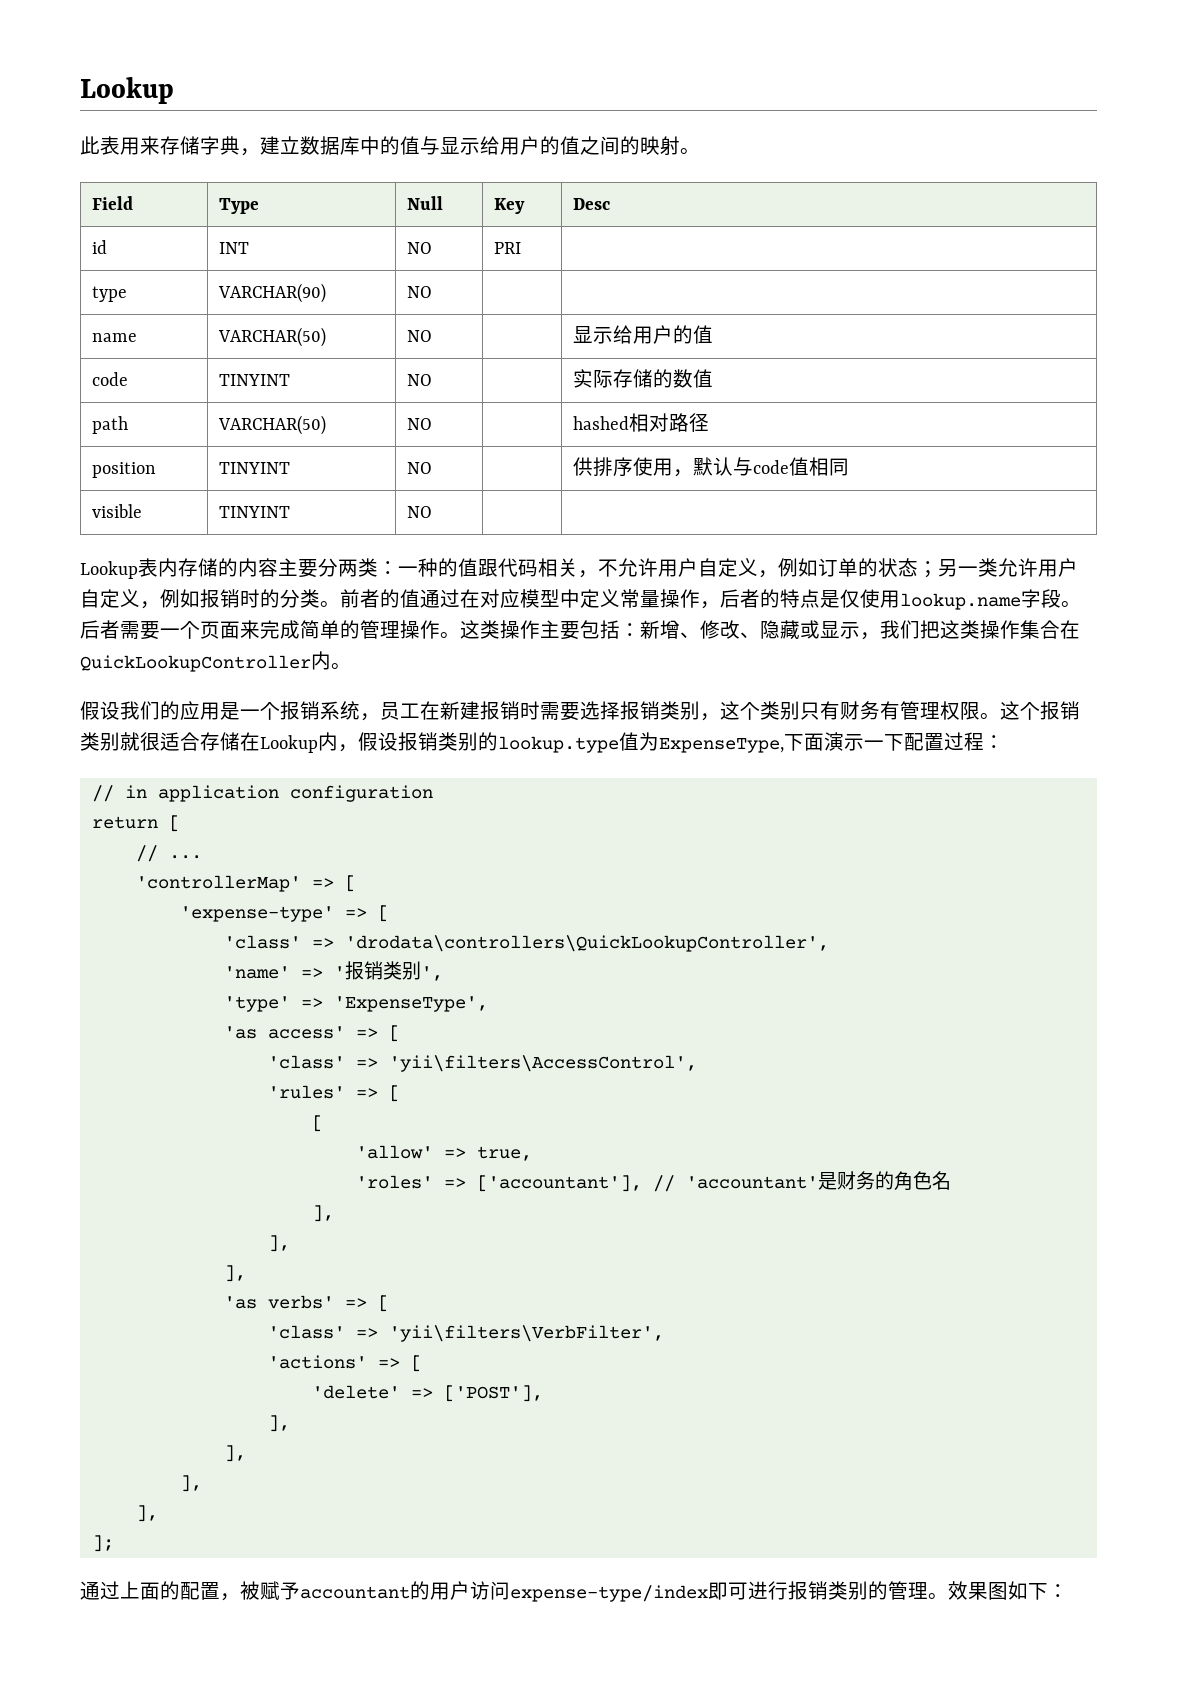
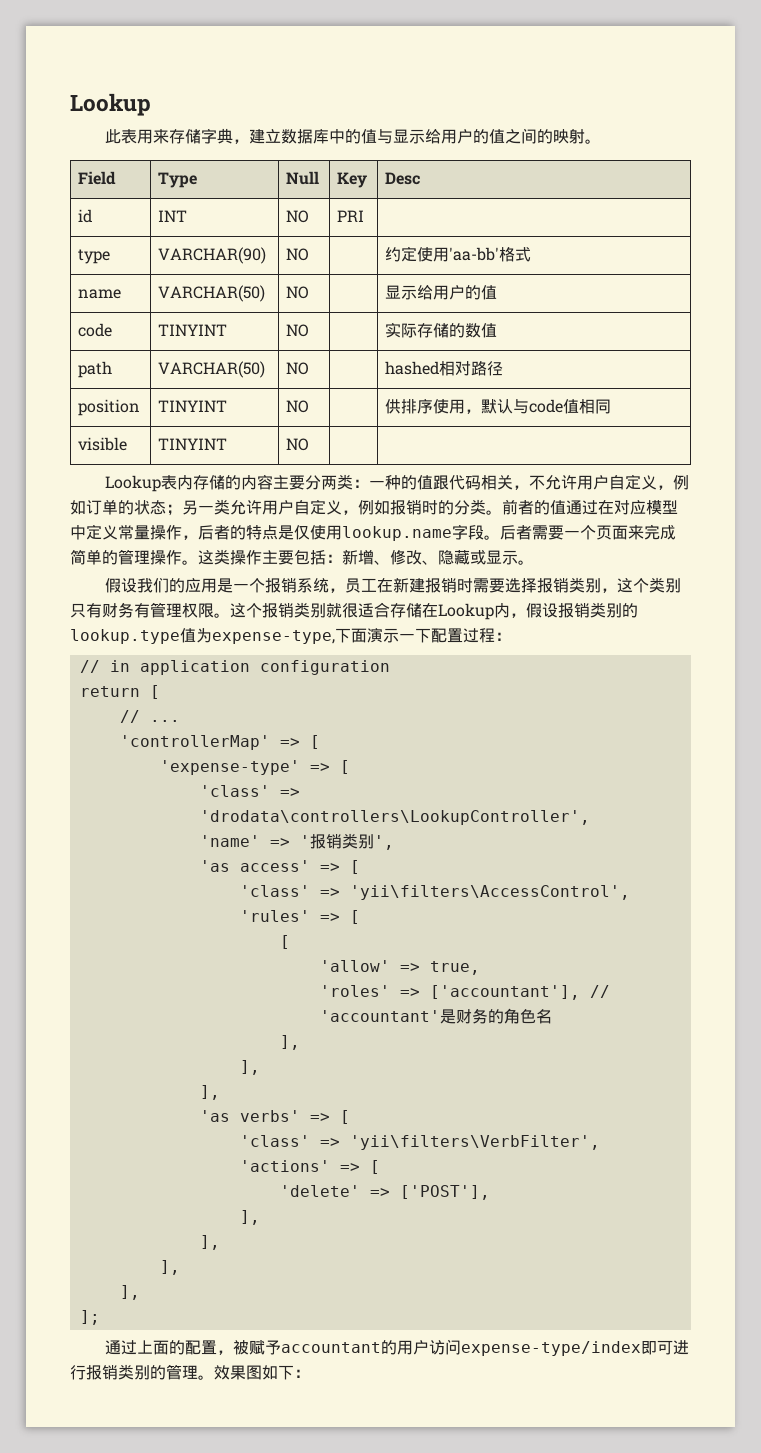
(433, 292) none -> [384,246,531,262] 约定使用'aa-bb'格式
[860,620,1080,640] [80,651,331,672] ，我们把这类操作集合在QuickLookupController内 -> (518, 557) none
[659,738,784,753] ExpenseType, -> [212,630,335,644] expense-type,
[344,935,829,952] 'drodata\controllers\QuickLookupController', -> [199,810,590,825] 'drodata\controllers\LookupController',
[223,996,488,1012] // 'type' => 'ExpenseType', -> (394, 842) none

